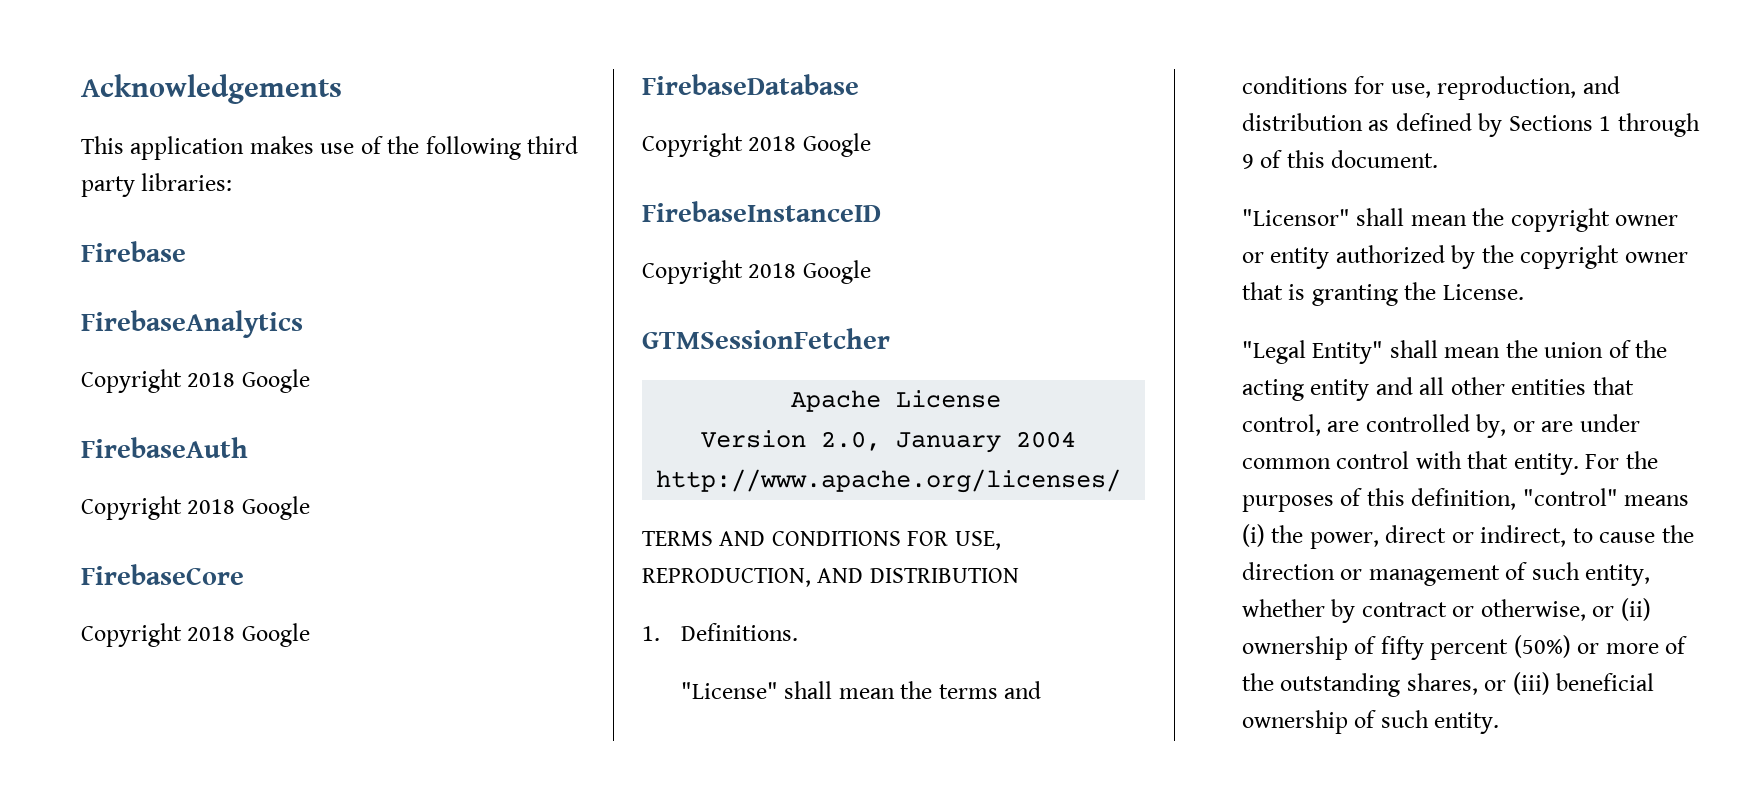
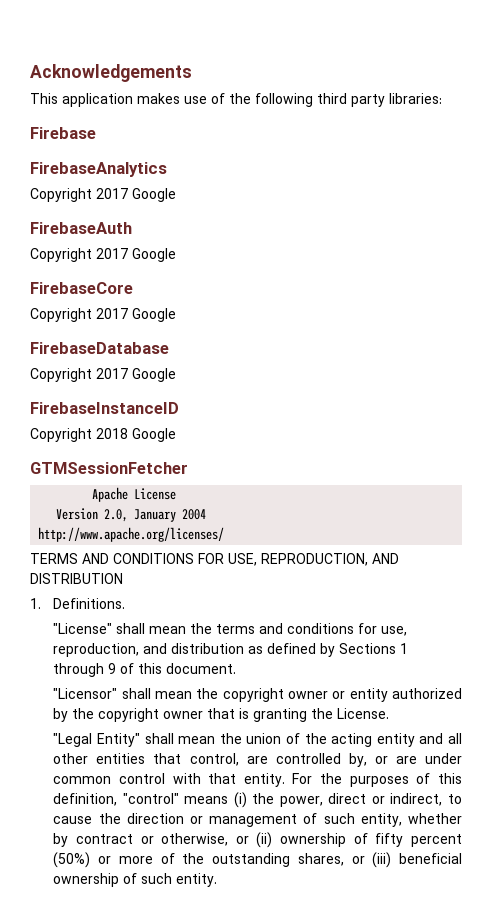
[187,372,236,387] 2018 -> [96,188,128,199] 2017
[187,499,236,514] 2018 -> [96,248,128,259] 2017
[187,626,236,641] 2018 -> [96,308,128,319] 2017
[748,136,797,151] 2018 -> [96,368,128,379] 2017

